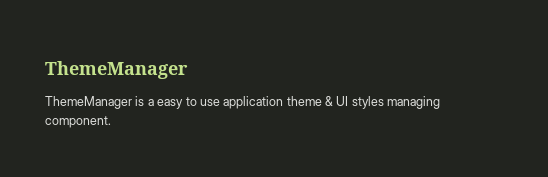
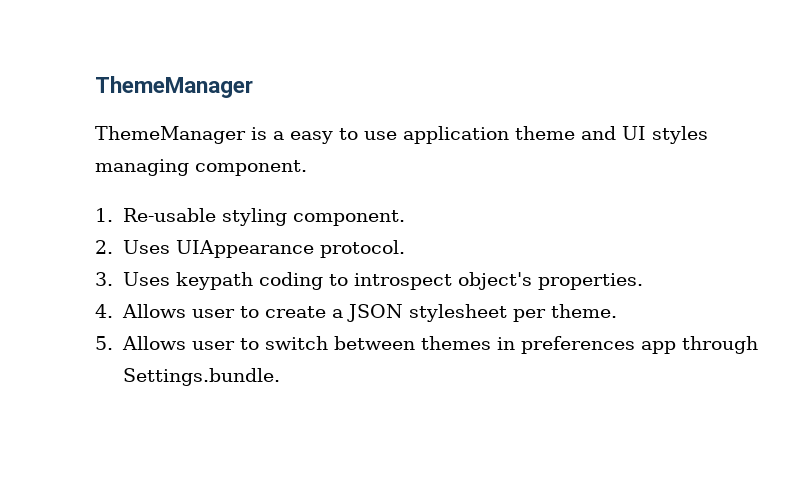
[325,96,333,106] & -> [581,126,616,140] and
(111, 122) none -> [95,208,405,226] [95,240,405,258] [95,272,643,290] [95,304,617,322] [95,336,758,354] [122,368,280,386] // 1. Re-usable styling component. // 2. Uses UIAppearance protocol. // 3. Uses keypath coding to introspect object's properties. // 4. Allows user to create a JSON stylesheet per theme. // 5. Allows user to switch between themes in preferences app through Settings.bundle.

